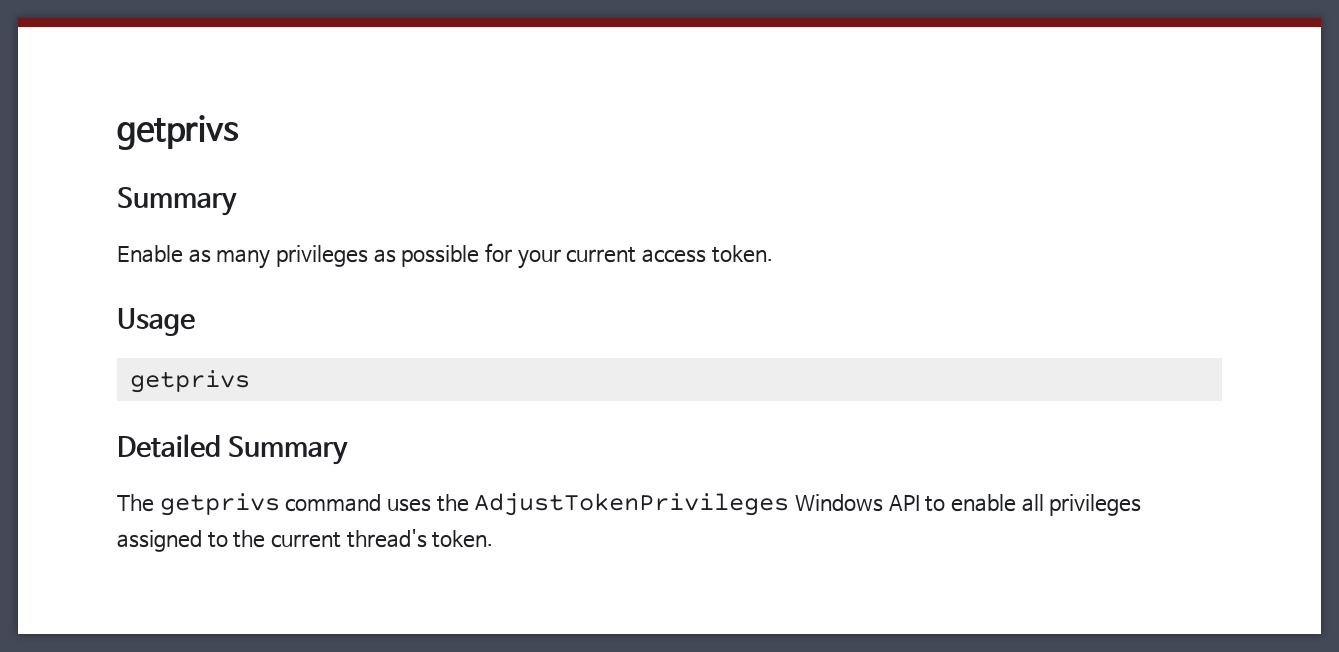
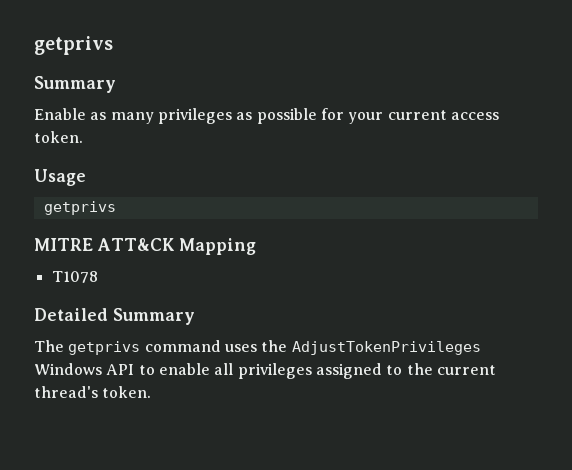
(250, 381) none -> [34,238,257,255] [51,271,98,283] // MITRE ATT&CK Mapping // T1078

